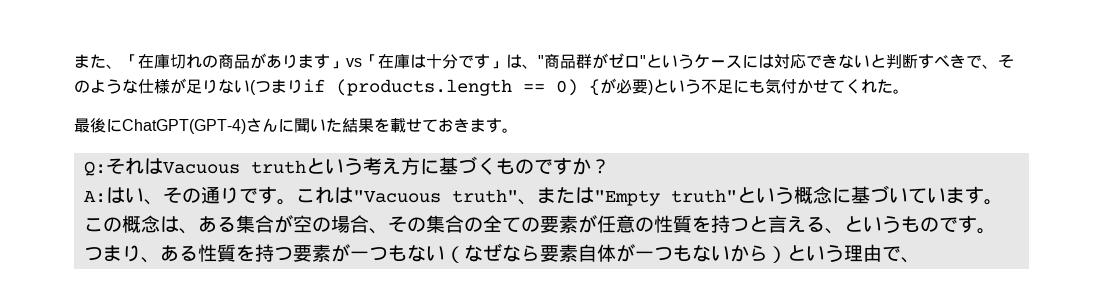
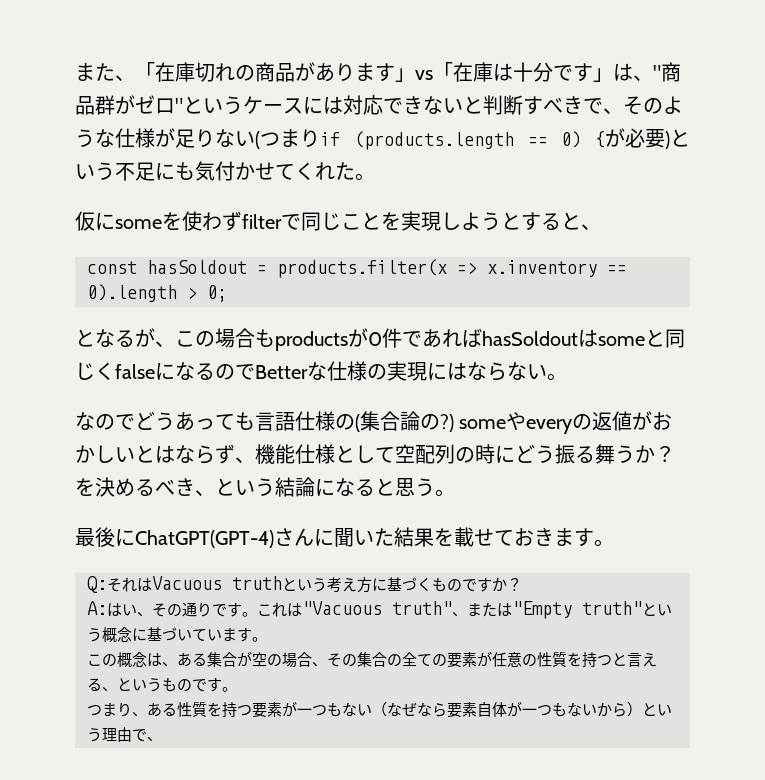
(909, 91) none -> [75,211,601,231] [87,259,627,278] [87,284,227,302] [75,328,685,351] [75,361,567,381] [75,411,673,434] [75,444,675,464] [75,477,455,497] // 仮にsomeを使わずfilterで同じことを実現しようとすると、 // const hasSoldout = products.filter(x => x.inventory == 0).length > 0; // となるが、この場合もproductsが0件であればhasSoldoutはsomeと同じくfalseになるのでBetterな仕様の実現にはならない。 // なのでどうあっても言語仕様の(集合論の?) someやeveryの返値がおかしいとはならず、機能仕様として空配列の時にどう振る舞うか？を決めるべき、という結論になると思う。

